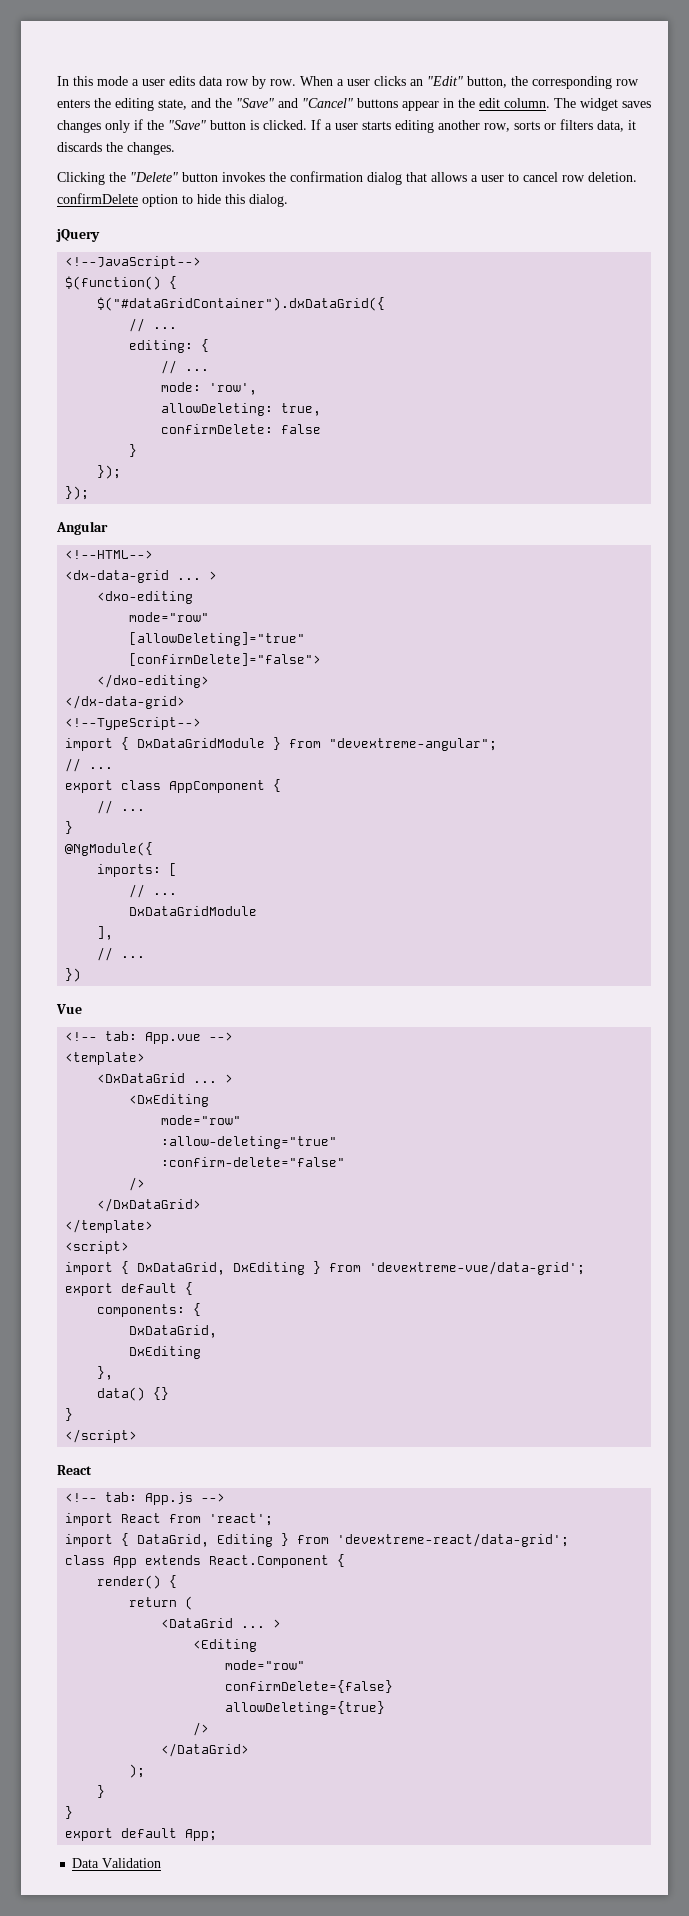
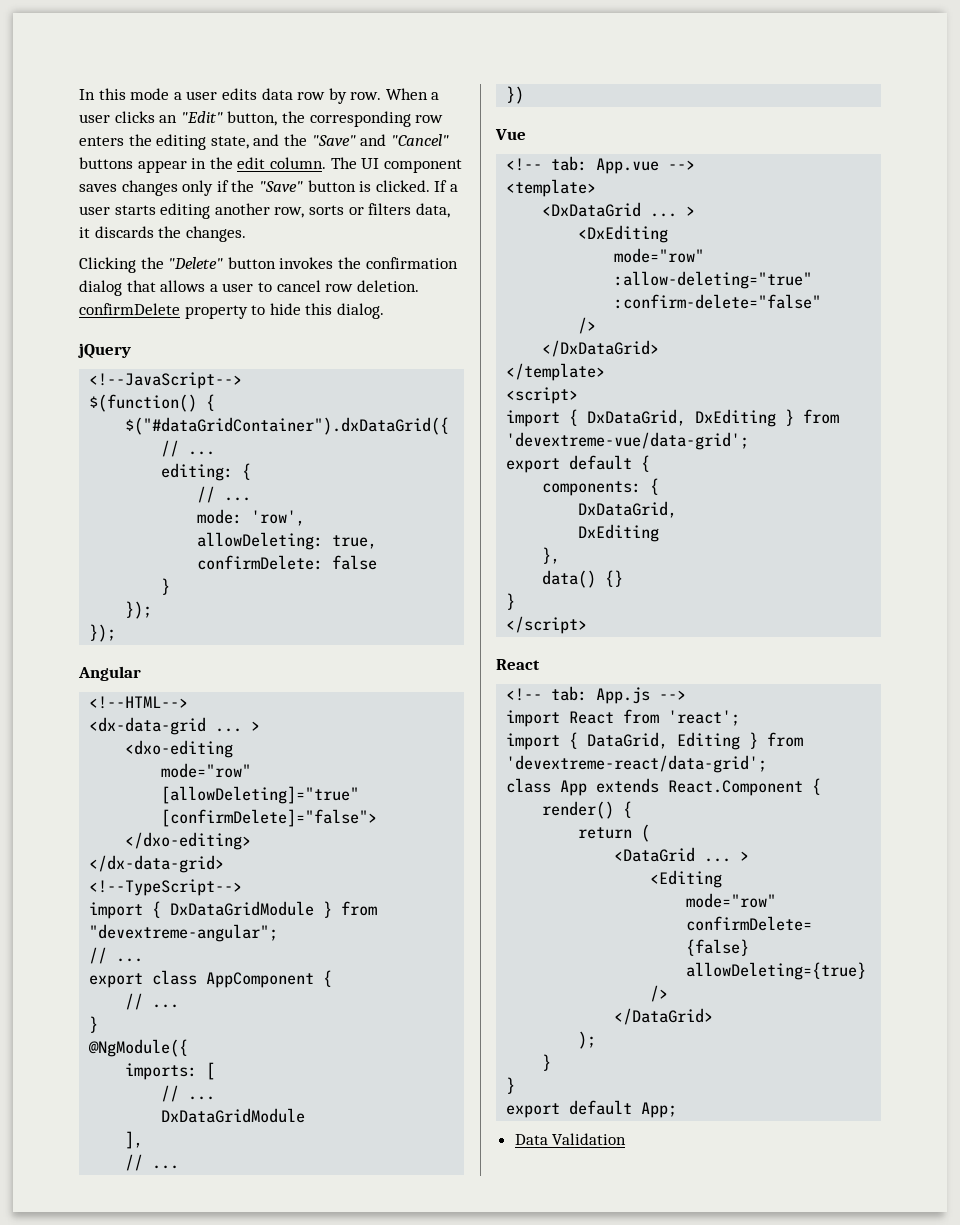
[580,98,618,111] widget -> [361,158,462,173] UI component
[142,194,178,207] option -> [184,305,248,319] property

